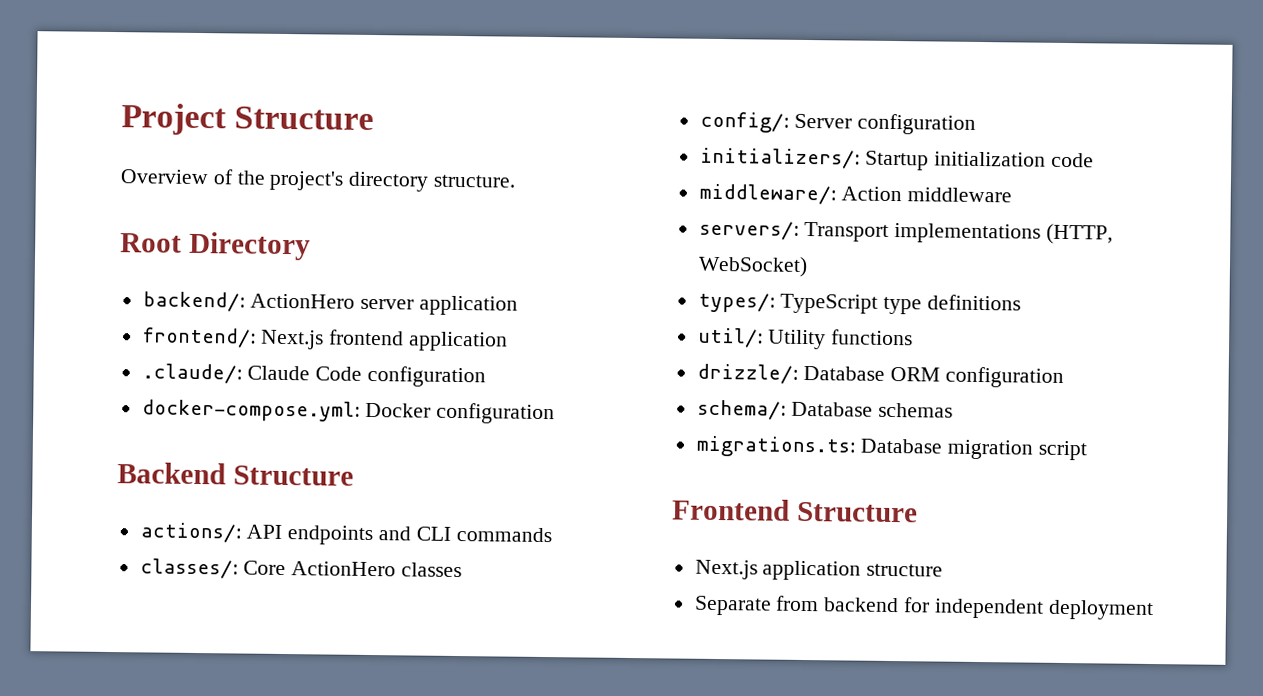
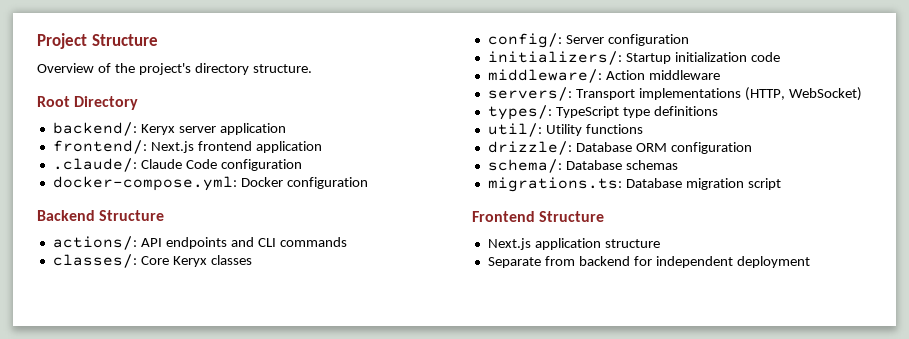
[250,293,356,309] ActionHero -> [140,124,175,135] Keryx
[291,561,397,577] ActionHero -> [172,256,207,267] Keryx

